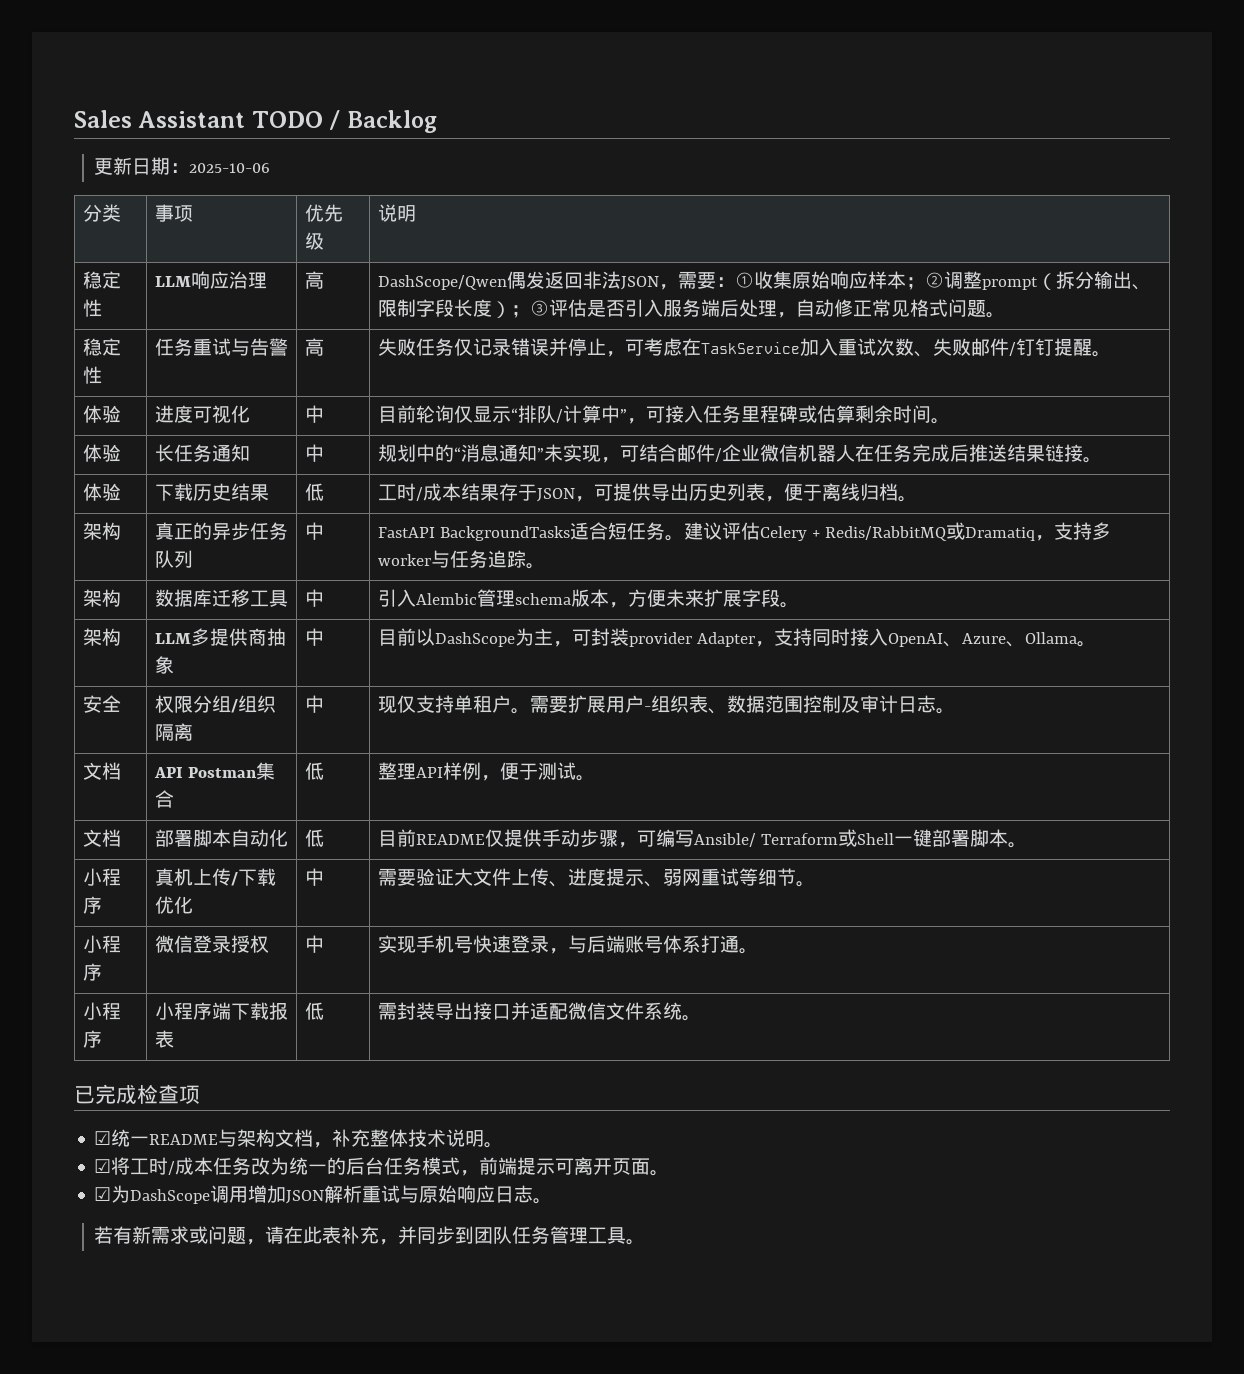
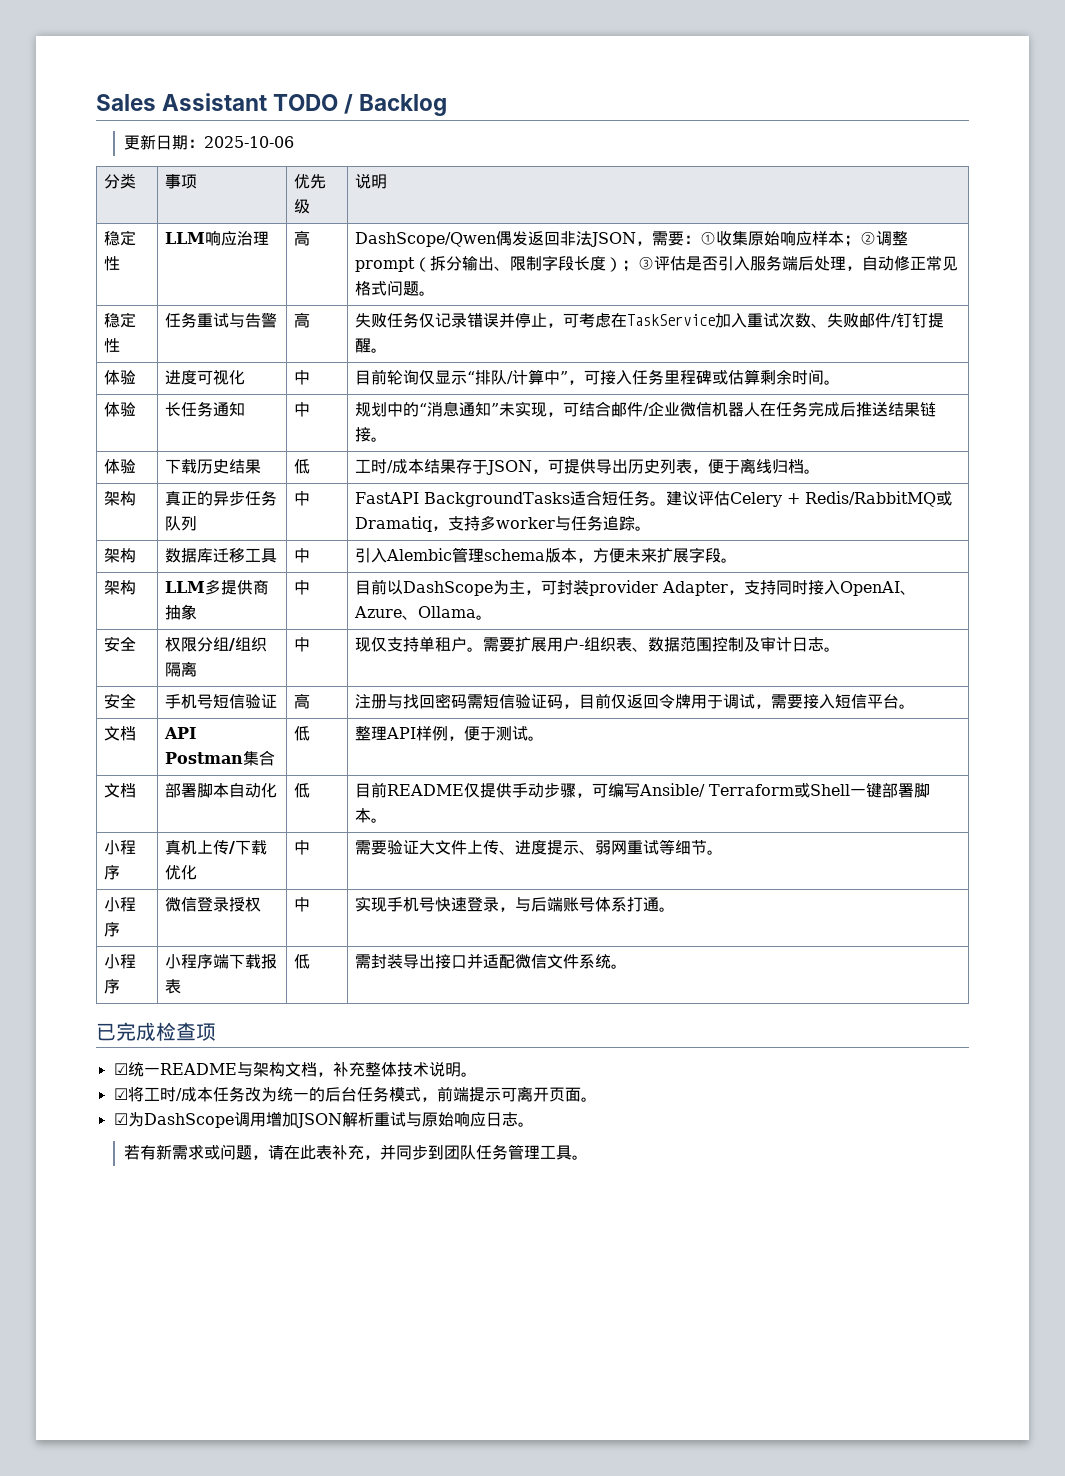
(955, 711) none -> [104,693,137,709] [165,694,278,709] [294,693,311,709] [355,693,916,709] // 安全 | 手机号短信验证 | 高 | 注册与找回密码需短信验证码，目前仅返回令牌用于调试，需要接入短信平台。

